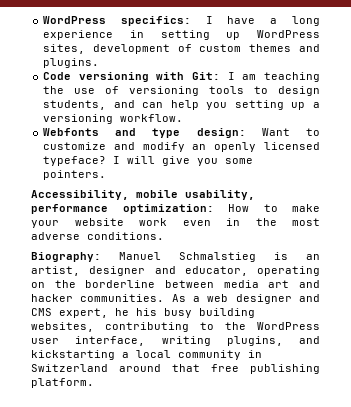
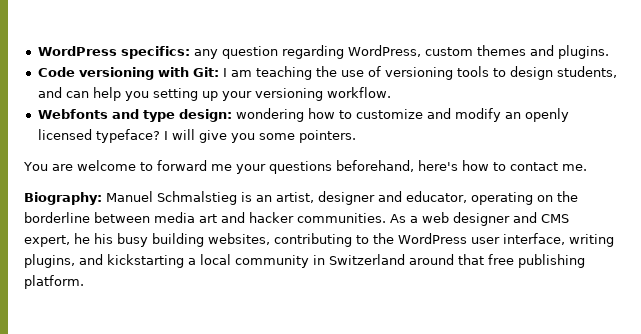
[205,16,320,26] [43,30,320,40] [43,44,192,54] I have a long experience in setting up WordPress sites, development of -> [193,45,421,59] any question regarding WordPress,
[313,102,320,108] a -> [221,91,252,101] your
[261,128,290,136] Want -> [235,108,335,122] wondering how
[31,190,255,200] [31,204,320,214] [31,218,320,228] [31,232,164,240] Accessibility, mobile usability, performance optimization: How to make your website work even in the most adverse conditions. -> [23,160,587,174] You are welcome to forward me your questions beforehand, here's how to contact me.

